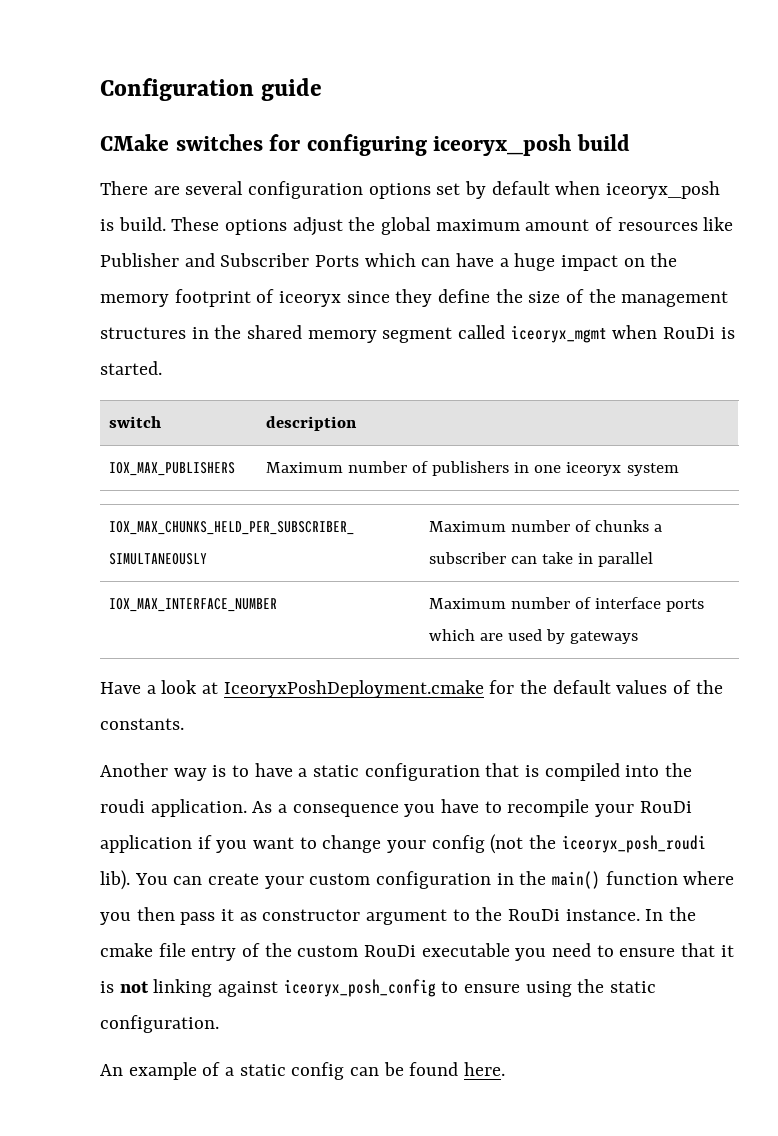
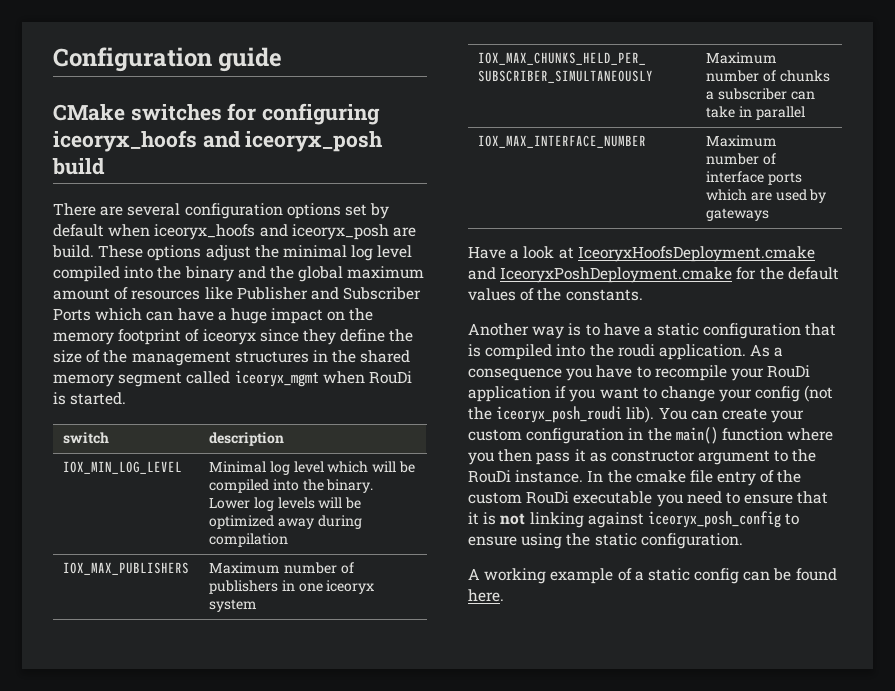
(427, 145) none -> [53,130,241,152] iceoryx_hoofs and
[606,181,721,199] [100,219,114,231] iceoryx_posh is -> [154,224,416,240] iceoryx_hoofs and iceoryx_posh are
(376, 224) none -> [282,245,413,261] [53,266,294,282] minimal log level compiled into the binary and the
(357, 423) none -> [62,461,182,474] [208,461,415,475] [208,479,374,493] [208,497,362,511] [208,515,362,529] [208,533,288,547] // IOX_MIN_LOG_LEVEL | Minimal log level which will be compiled into the binary. Lower log levels will be optimized away during compilation
(219, 688) none -> [577,246,815,262] [468,267,496,280] IceoryxHoofsDeployment.cmake and
[100,1064,123,1076] An -> [468,568,547,584] A working

